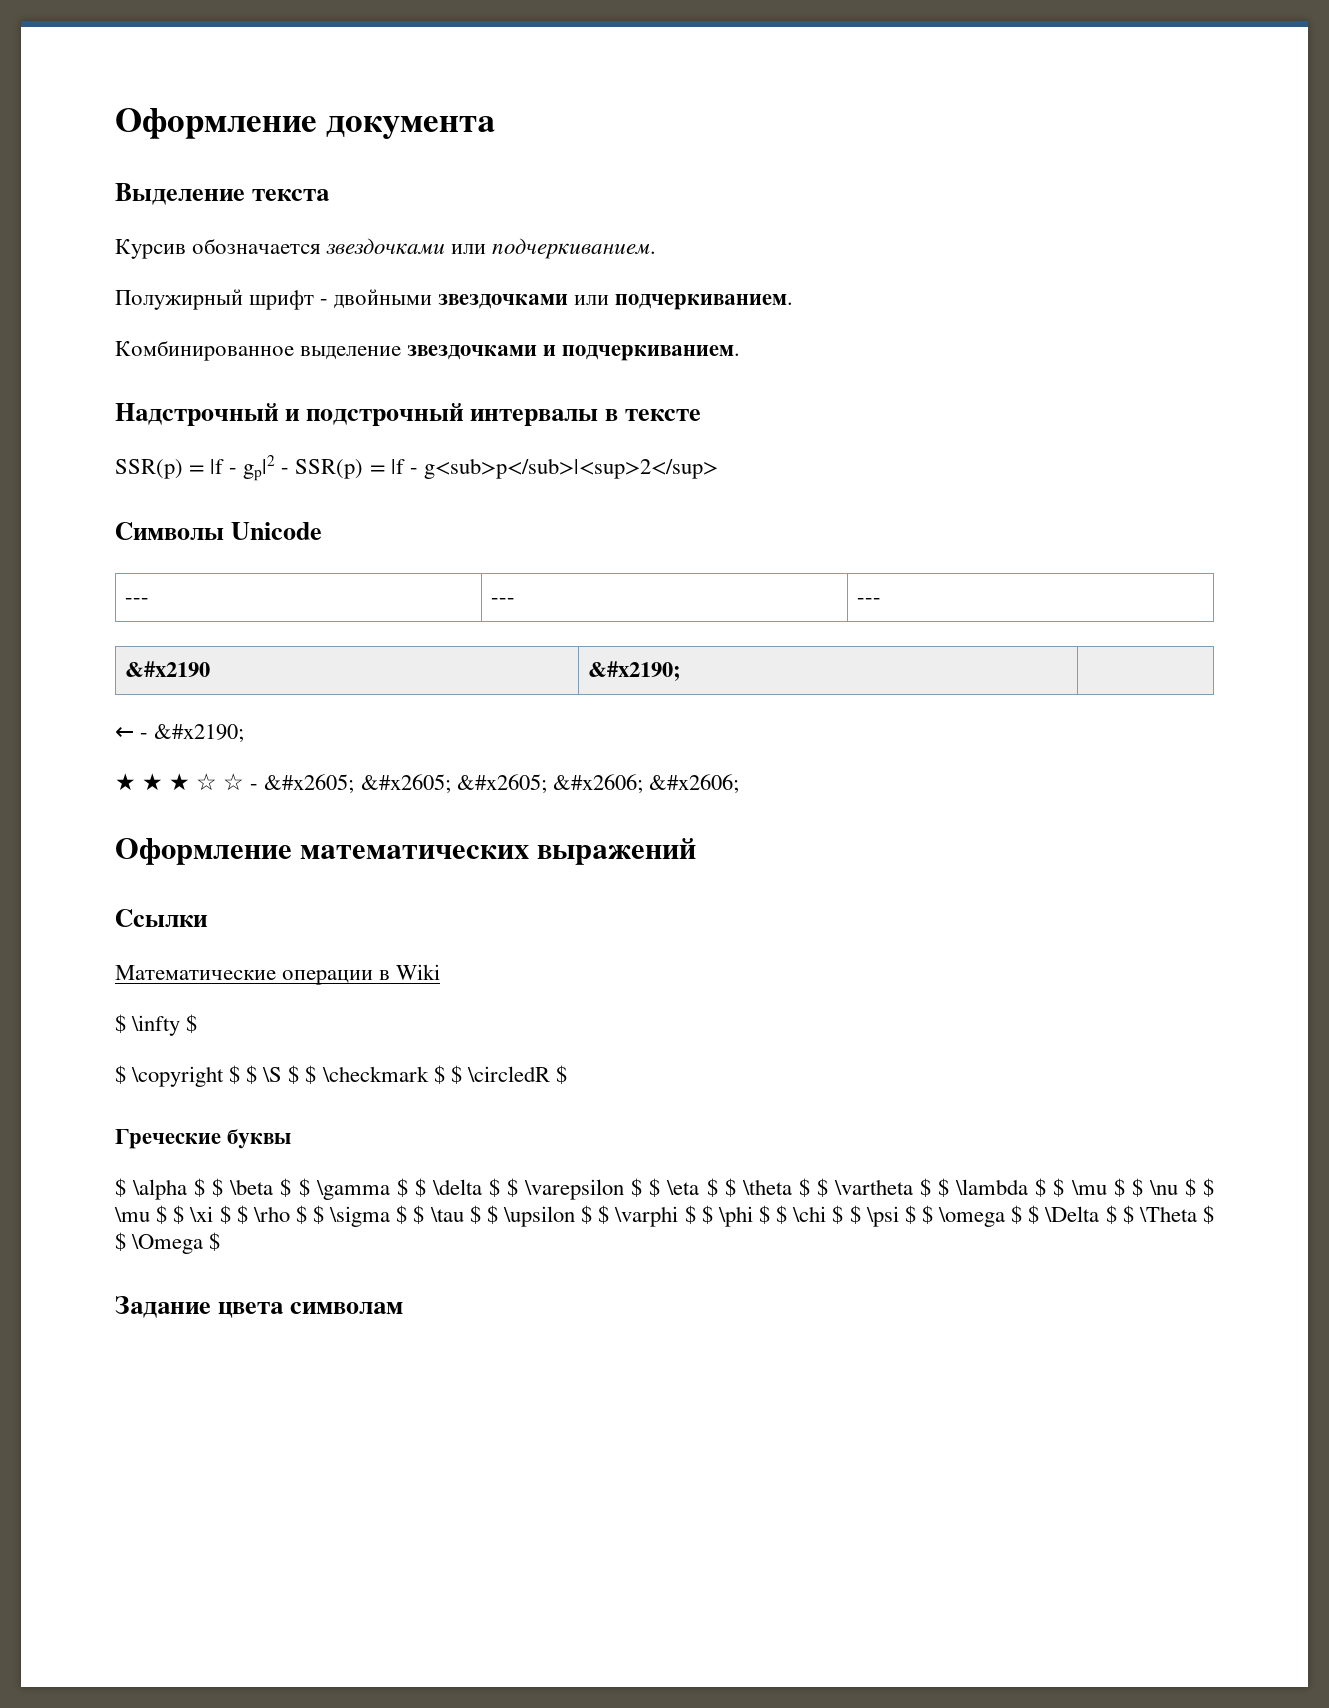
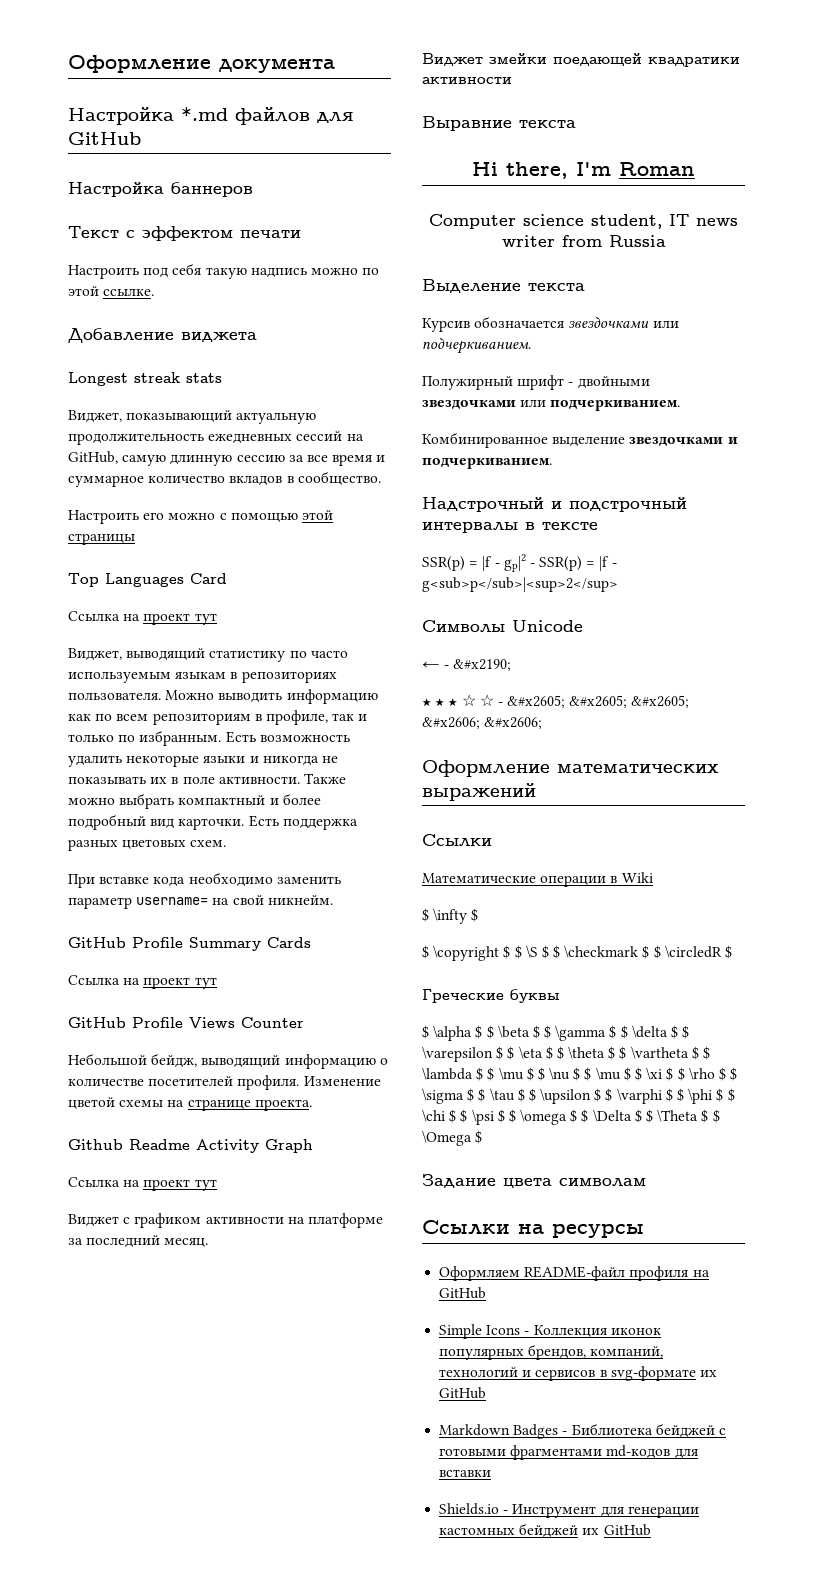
(496, 127) none -> [68,107,354,125] [68,132,141,145] [68,182,253,197] [68,226,301,241] [68,263,380,279] [68,286,155,296] [68,328,257,343] [68,372,222,386] [68,410,317,424] [68,431,364,445] [68,451,386,466] [68,471,381,487] [68,510,333,524] [68,533,135,545] [68,573,227,587] [68,611,217,625] [68,648,348,662] [68,671,337,683] [68,689,378,704] [68,710,368,725] [68,730,350,746] [68,755,338,767] [68,773,346,784] [68,793,321,809] [68,814,358,830] [68,839,227,851] [68,872,341,888] [68,895,333,909] [68,937,311,951] [68,975,217,989] [68,1017,304,1028] [68,1053,388,1069] [68,1075,381,1090] [68,1097,312,1111] [68,1139,313,1153] [68,1177,217,1191] [68,1213,383,1228] [68,1235,209,1248] [422,53,740,67] [422,77,512,84] [422,116,576,131] [472,162,695,179] [429,214,738,229] [501,235,666,247] // Настройка *.md файлов для GitHub // Настройка баннеров // Текст с эффектом печати // Настроить под себя такую надпись можно по этой ссылке. // Добавление виджета // Longest streak stats // Виджет, показывающий актуальную продолжительность ежедневных сессий на GitHub, самую длинную сессию за все время и суммарное количество вкладов в сообщество. // Настроить его можно с помощью этой страницы // Top Languages Card // Ссылка на проект тут // Виджет, выводящий статистику по часто используемым языкам в репозиториях пользователя. Можно выводить информацию как по всем репозиториям в профиле, так и только по избранным. Есть возможность удалить некоторые языки и никогда не показывать их в поле активности. Также можно выбрать компактный и более подробный вид карточки. Есть поддержка разных цветовых схем. // При вставке кода необходимо заменить параметр username= на свой никнейм. // GitHub Profile Summary Cards // Ссылка на проект тут // GitHub Profile Views Counter // Небольшой бейдж, выводящий информацию о количестве посетителей профиля. Изменение цветой схемы на странице проекта. // Github Readme Activity Graph // Ссылка на проект тут // Виджет с графиком активности на платформе за последний месяц. // Виджет змейки поедающей квадратики активности // Выравние текста // Hi there, I'm Roman // Computer science student, IT news writer from Russia
[124,598,149,604] [490,598,515,604] [856,598,881,604] [124,661,210,677] [587,661,681,681] // --- | --- | --- // &#x2190 | &#x2190; | -> (583, 626) none
(404, 1308) none -> [422,1220,644,1238] [439,1266,710,1281] [439,1287,487,1299] [439,1324,661,1339] [439,1344,664,1360] [439,1366,717,1381] [439,1387,487,1399] [439,1423,726,1439] [439,1445,698,1460] [439,1469,492,1477] [439,1503,699,1518] [439,1523,651,1538] // Ссылки на ресурсы // Оформляем README-файл профиля на GitHub // Simple Icons - Коллекция иконок популярных брендов, компаний, технологий и сервисов в svg-формате их GitHub // Markdown Badges - Библиотека бейджей с готовыми фрагментами md-кодов для вставки // Shields.io - Инструмент для генерации кастомных бейджей их GitHub

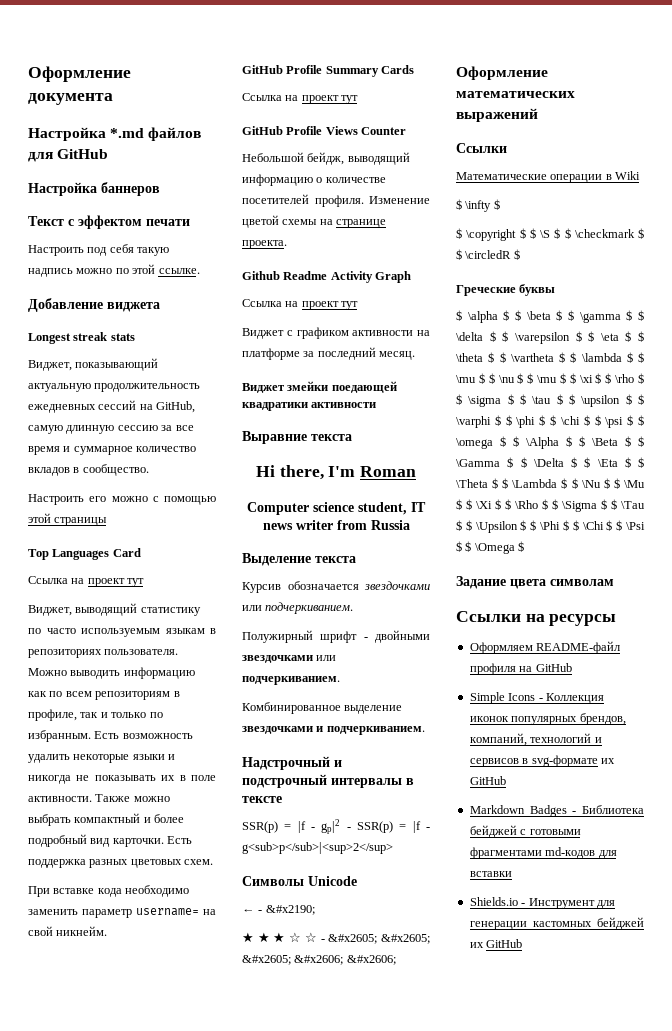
[592,1109,699,1123] \Delta $ $ \Theta -> [526,436,644,449] [456,457,644,468] [456,478,645,489] [456,499,645,512] [456,520,645,533] \Alpha $ $ \Beta $ $ \Gamma $ $ \Delta $ $ \Eta $ $ \Theta $ $ \Lambda $ $ \Nu $ $ \Mu $ $ \Xi $ $ \Rho $ $ \Sigma $ $ \Tau $ $ \Upsilon $ $ \Phi $ $ \Chi $ $ \Psi

